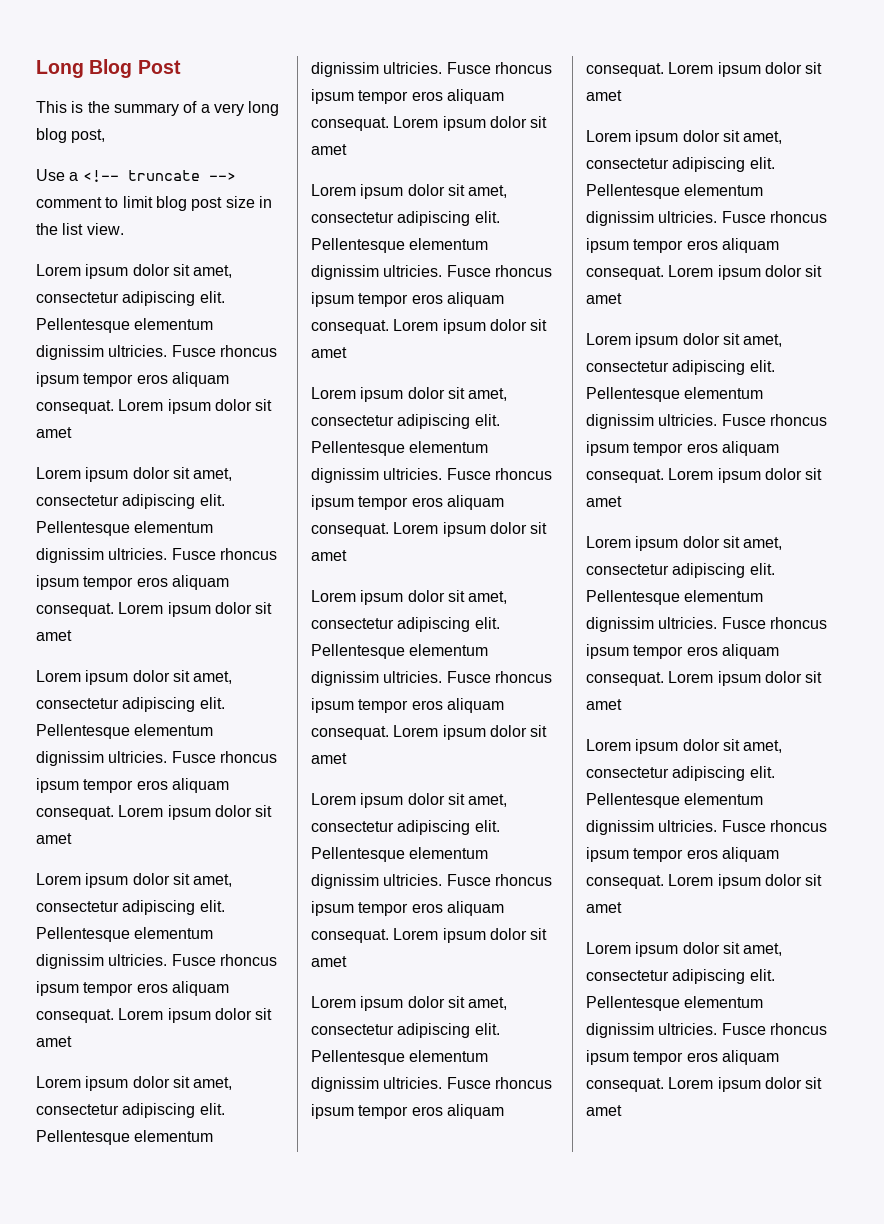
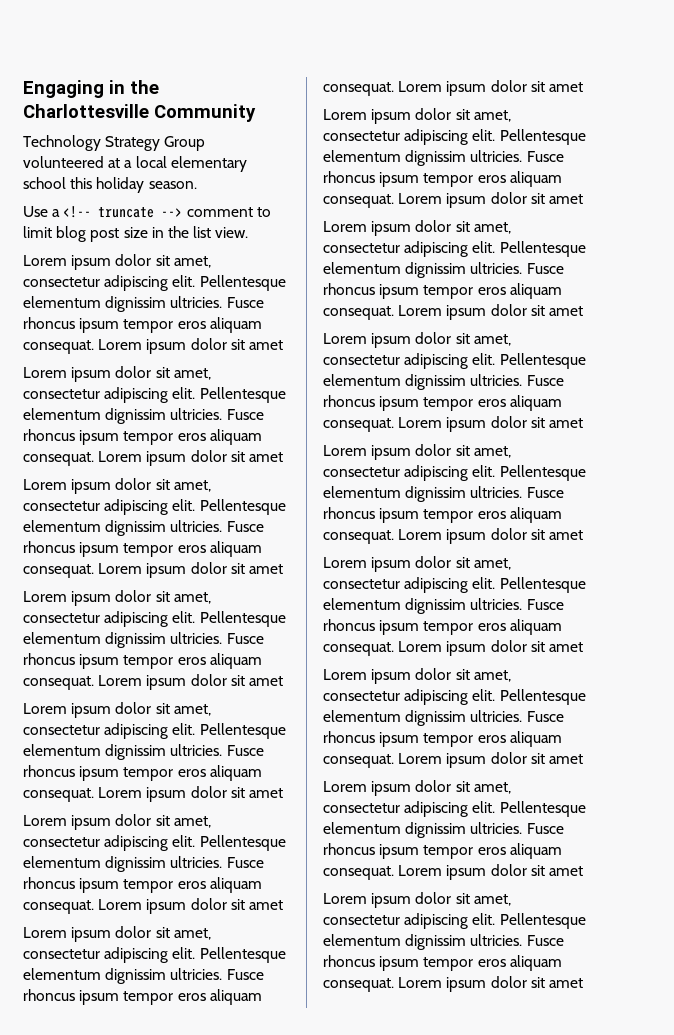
[36,59,181,78] [36,101,280,116] [36,128,106,143] Long Blog Post // This is the summary of a very long blog post, -> [23,80,159,98] [23,104,256,122] [23,135,206,151] [23,156,247,172] [23,177,197,193] Engaging in the Charlottesville Community // Technology Strategy Group volunteered at a local elementary school this holiday season.

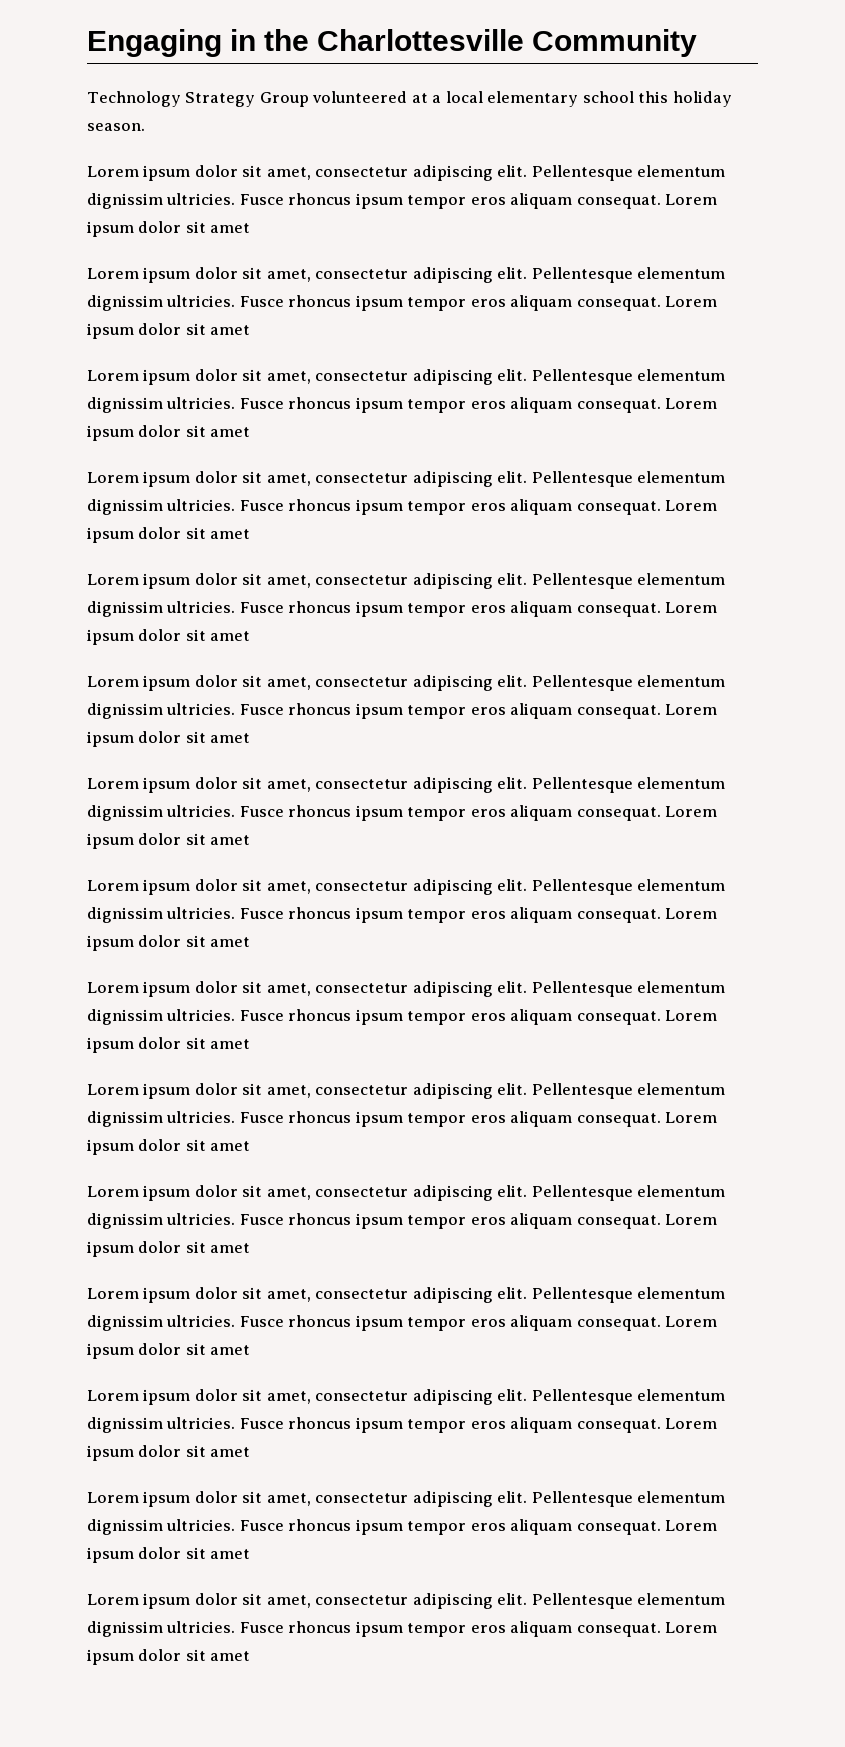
[23,206,271,218] [23,226,249,242] // Use a <!-- truncate --> comment to limit blog post size in the list view. -> (145, 127) none

